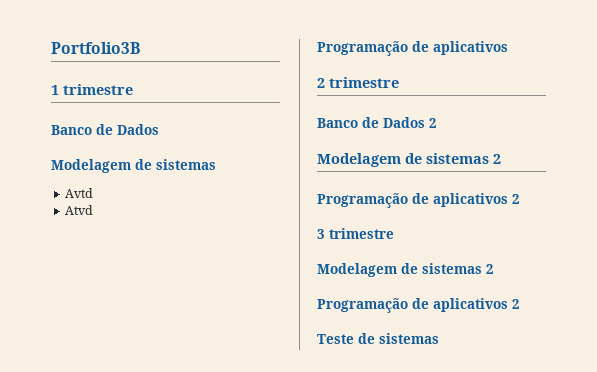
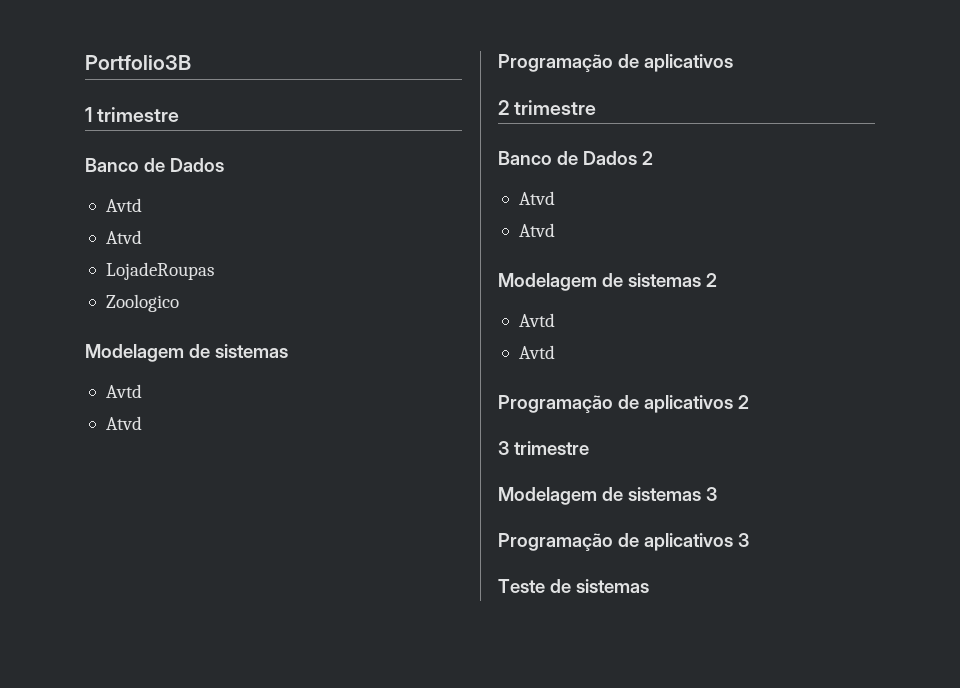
(159, 129) none -> [105,198,142,212] [105,230,142,244] [105,262,214,280] [105,294,179,312] // Avtd // Atvd // LojadeRoupas // Zoologico
[317,153,501,167] // Modelagem de sistemas 2 -> [518,191,555,205] [518,223,555,237] [498,273,717,291] [518,313,555,327] [518,345,555,359] // Atvd // Atvd // Modelagem de sistemas 2 // Avtd // Avtd
[486,264,494,274] [317,298,520,313] 2 // Programação de aplicativos 2 -> [705,487,717,501] [498,533,749,551] 3 // Programação de aplicativos 3

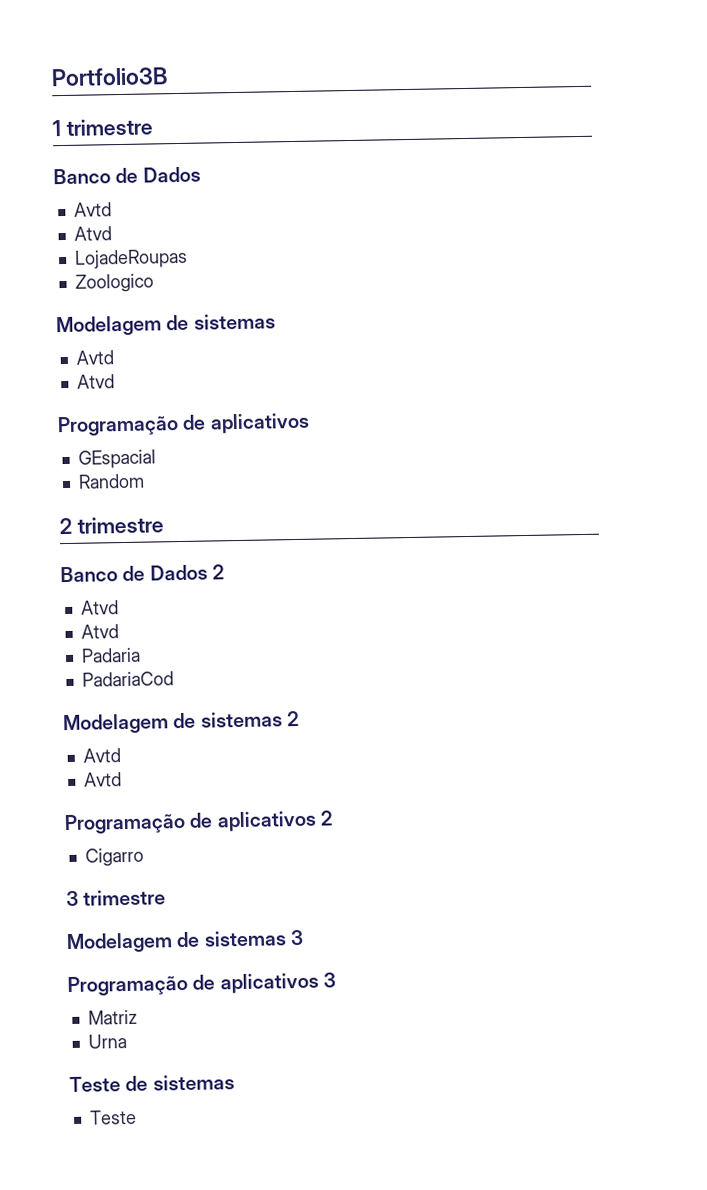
(733, 63) none -> [77,449,156,469] [77,473,145,489] // GEspacial // Random
(555, 230) none -> [80,647,141,663] [81,671,174,687] // Padaria // PadariaCod
(749, 402) none -> [84,847,144,867] // Cigarro
(749, 540) none -> [87,1009,138,1025] [87,1034,127,1049] // Matriz // Urna
(649, 586) none -> [88,1109,137,1125] // Teste

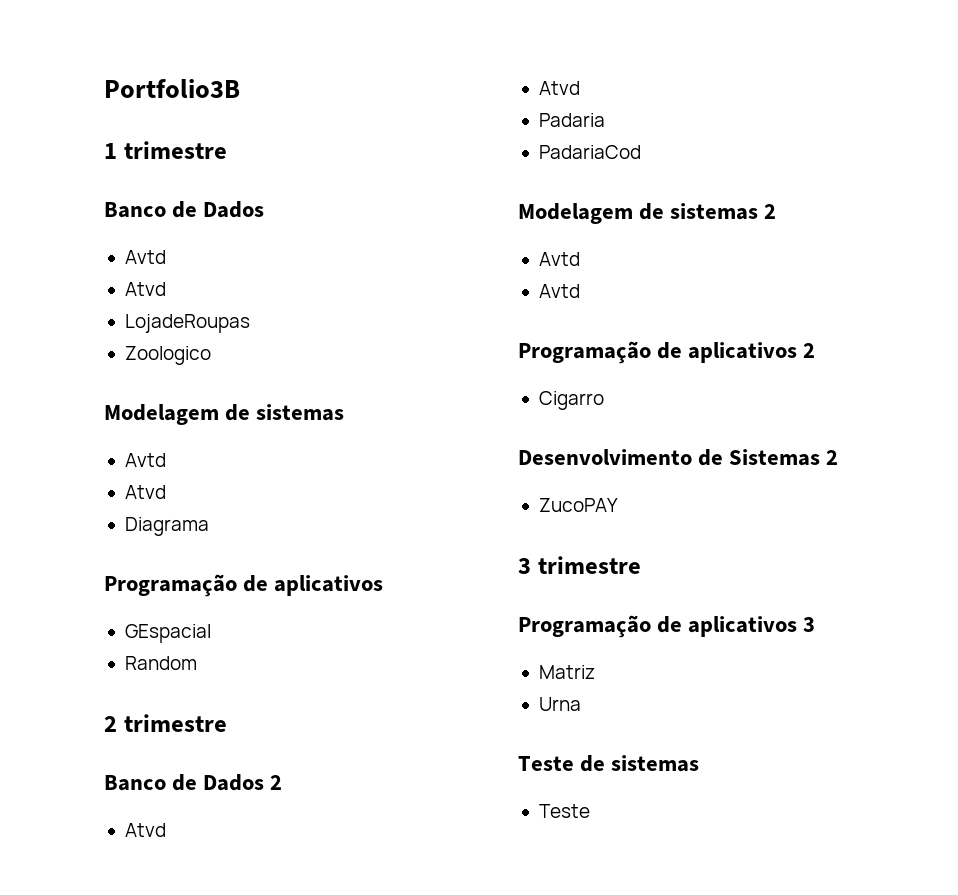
(115, 381) none -> [124,517,209,536] // Diagrama
[66,889,167,907] [66,929,304,954] 3 trimestre // Modelagem de sistemas 3 -> [518,449,839,466] [538,498,618,512] [518,556,641,574] Desenvolvimento de Sistemas 2 // ZucoPAY // 3 trimestre

